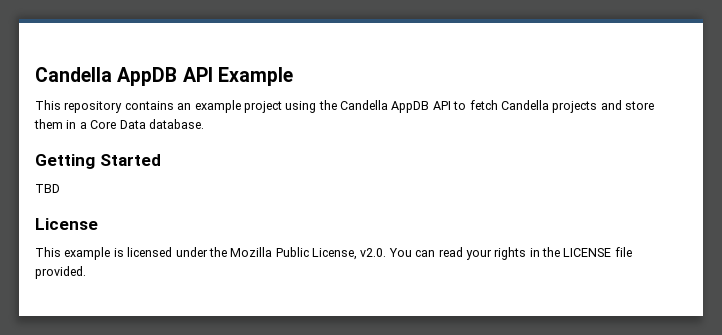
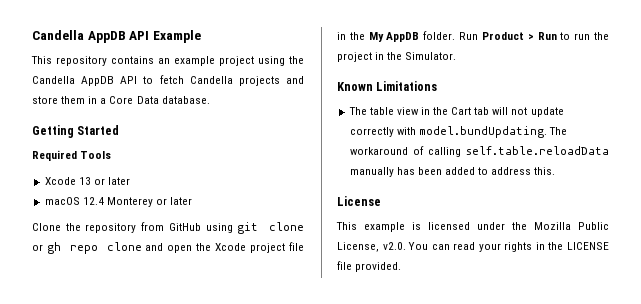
[35,184,60,193] TBD -> [32,150,112,161] [44,177,130,185] [44,197,193,207] [32,222,305,234] [32,242,304,254] [337,31,609,42] [337,52,457,62] [337,81,438,91] [348,107,564,117] [349,126,567,138] [349,146,609,157] [349,167,556,177] Required Tools // Xcode 13 or later // macOS 12.4 Monterey or later // Clone the repository from GitHub using git clone or gh repo clone and open the Xcode project file in the My AppDB folder. Run Product > Run to run the project in the Simulator. // Known Limitations // The table view in the Cart tab will not update correctly with model.bundUpdating. The workaround of calling self.table.reloadData manually has been added to address this.

